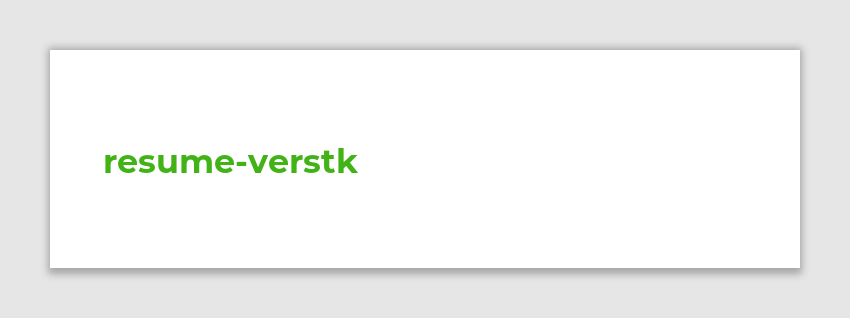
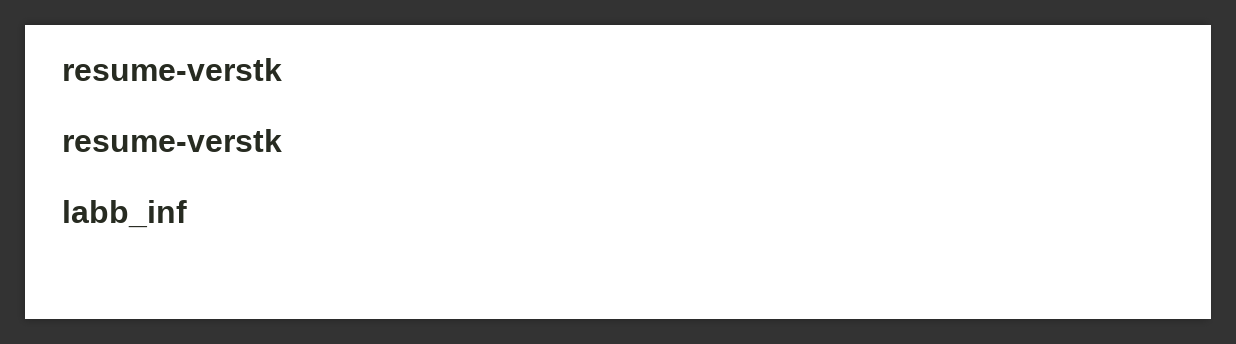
[103,148,359,173] resume-verstk -> [62,58,282,81] [62,129,282,152] [62,200,187,228] resume-verstk // resume-verstk // labb_inf

